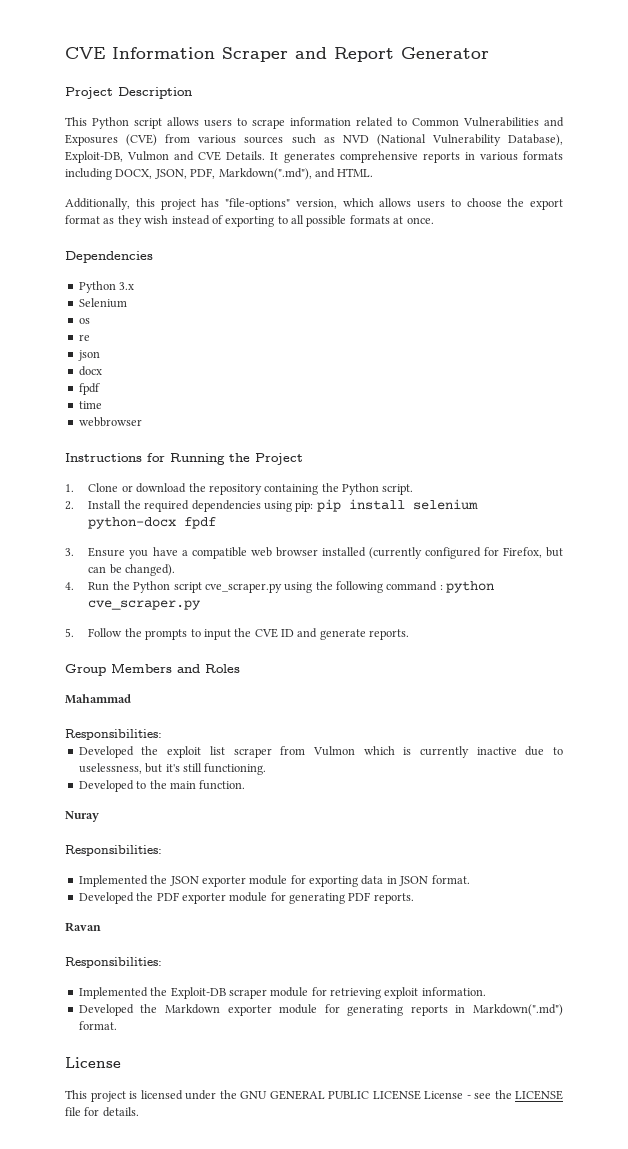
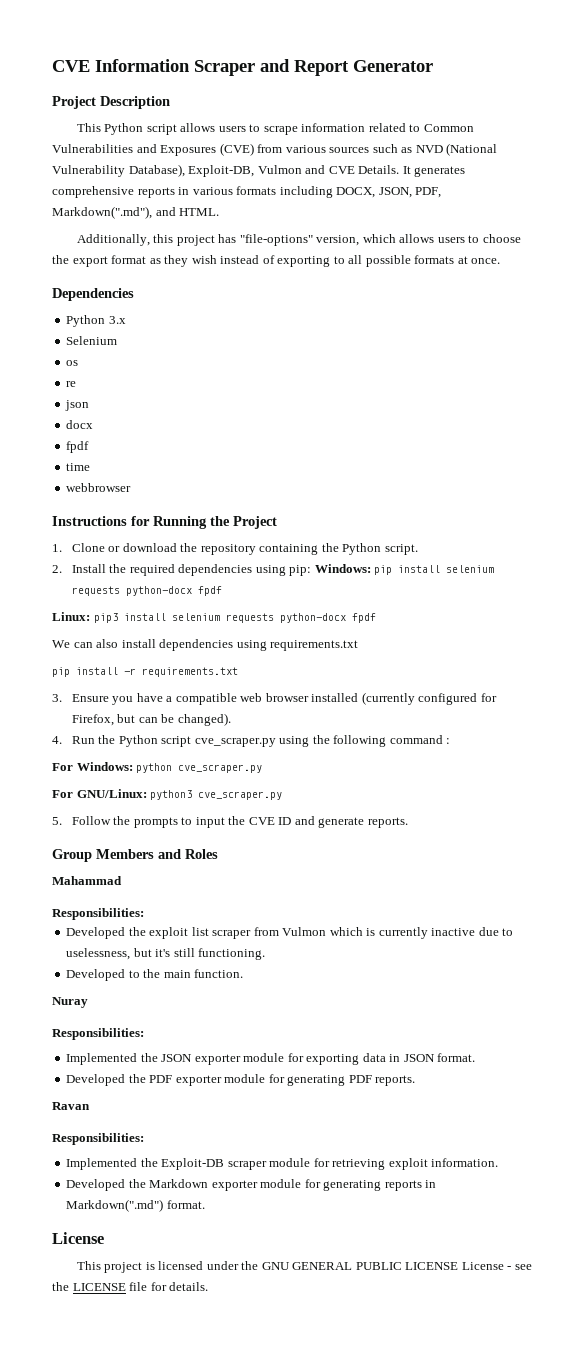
(314, 506) none -> [314,564,371,573] Windows:
[88,517,217,529] python-docx fpdf -> [71,586,222,596] [52,612,376,623] [52,639,359,651] [52,667,238,677] requests python-docx fpdf // Linux: pip3 install selenium requests python-docx fpdf // We can also install dependencies using requirements.txt // pip install -r requirements.txt
(443, 587) none -> [52,762,133,771] // For Windows:
(202, 605) none -> [52,789,283,800] // For GNU/Linux: python3 cve_scraper.py

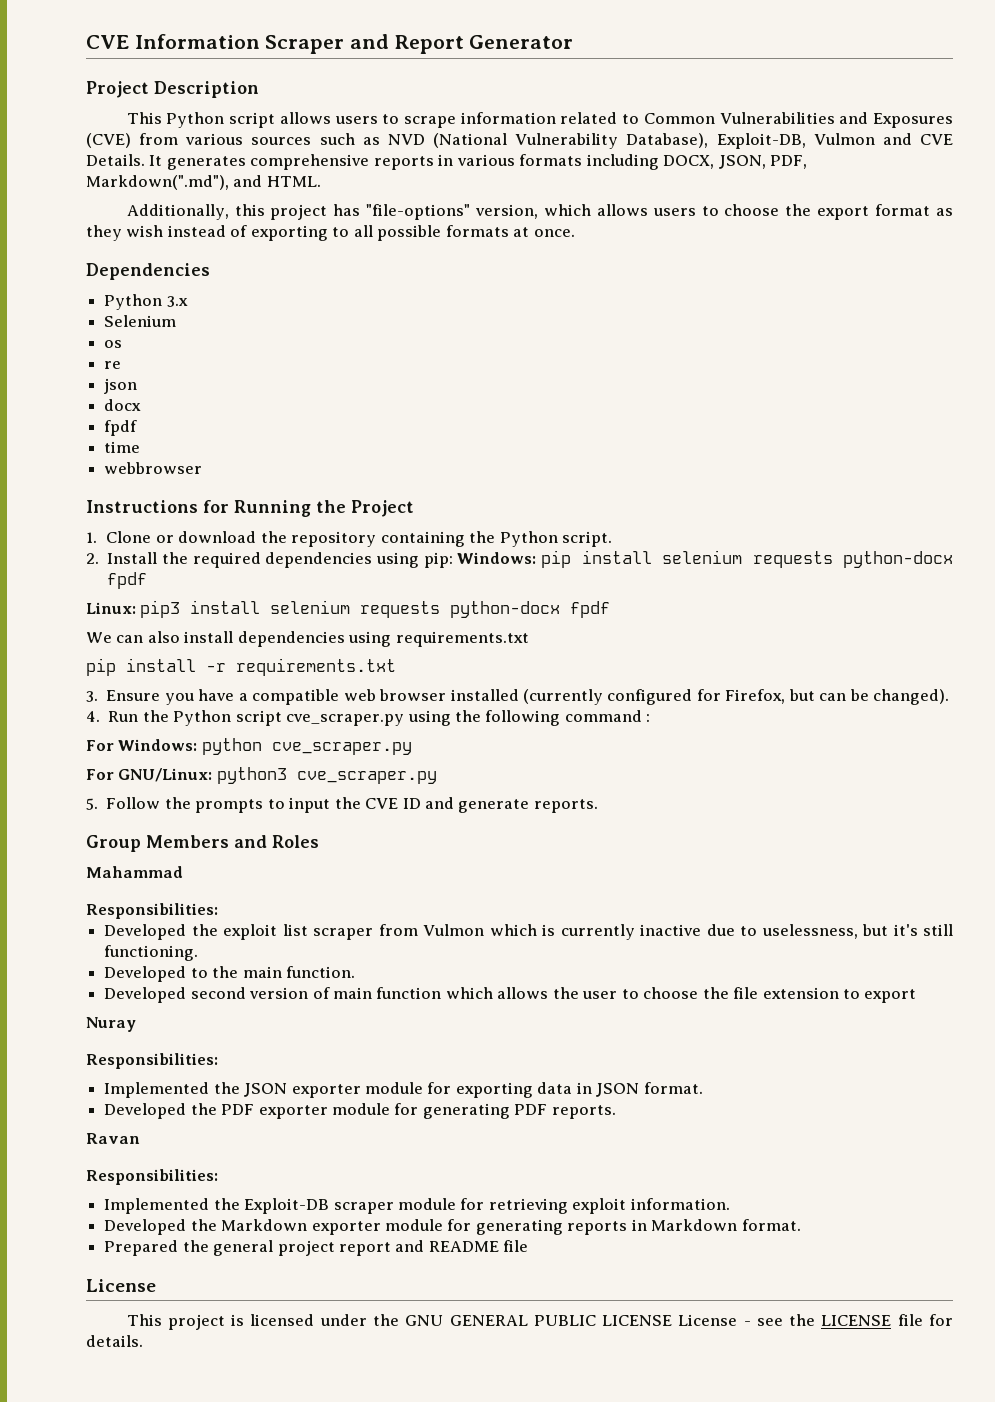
(244, 973) none -> [104,987,917,1003] // Developed second version of main function which allows the user to choose the file extension to export
[66,1199,205,1212] Markdown(".md") format. -> [651,1219,801,1231] [104,1240,529,1256] Markdown format. // Prepared the general project report and README file

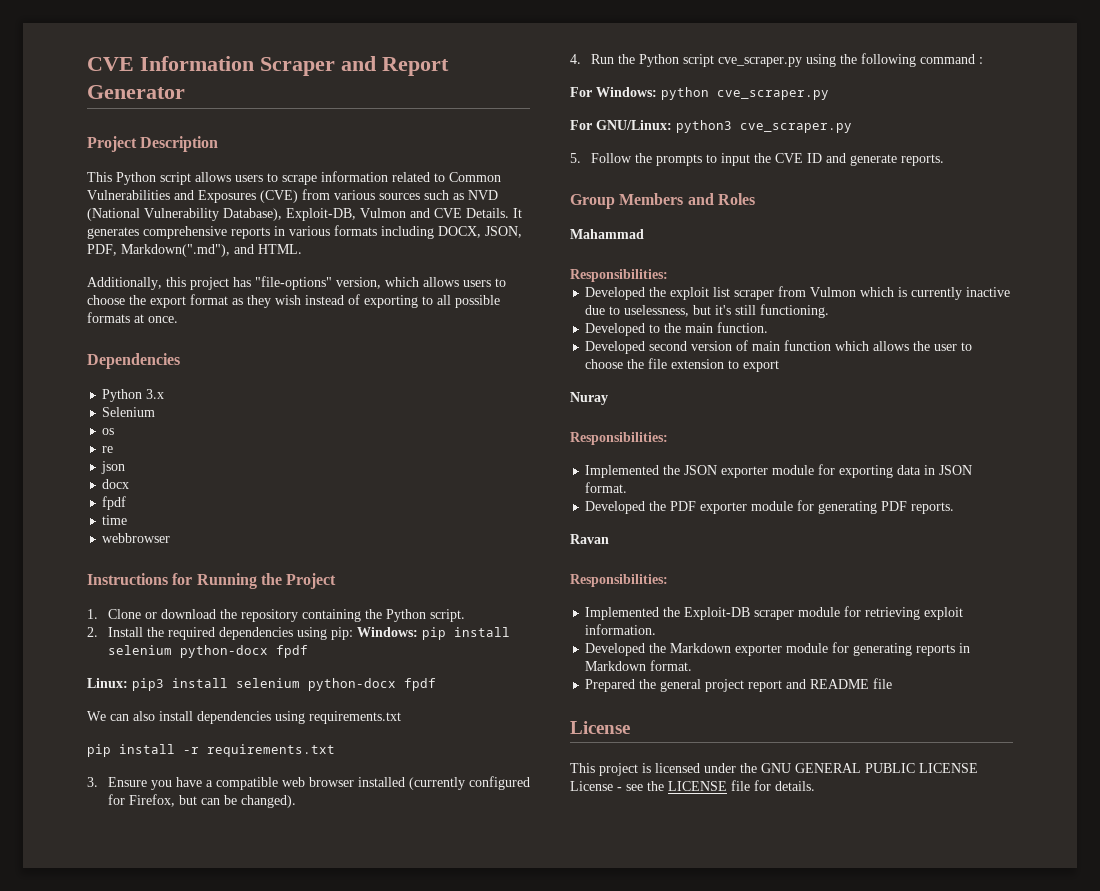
[752,551,833,568] requests -> (172, 650) none
[360,601,441,618] requests -> (300, 683) none

